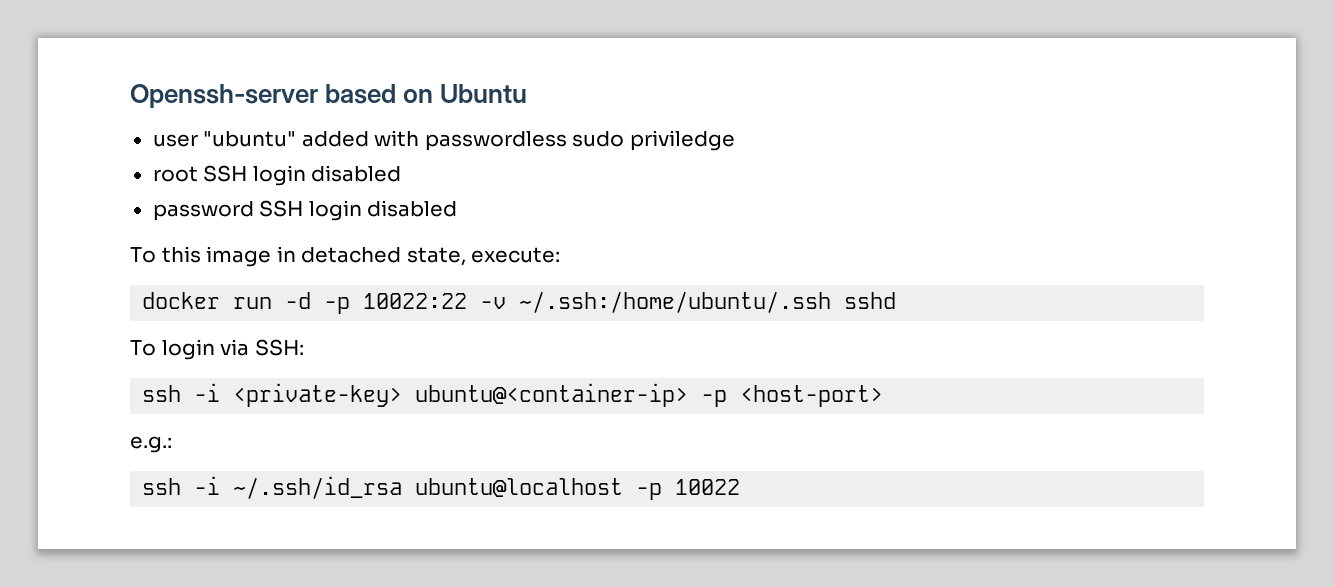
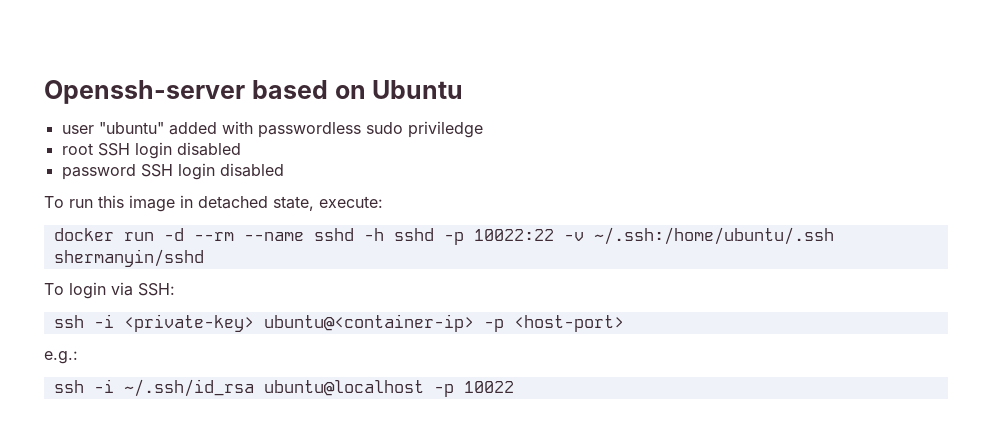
(156, 255) none -> [69,199,93,208] run
(312, 300) none -> [193,228,434,241] --rm --name sshd -h sshd
[844,292,897,309] sshd -> [53,249,204,267] shermanyin/sshd

